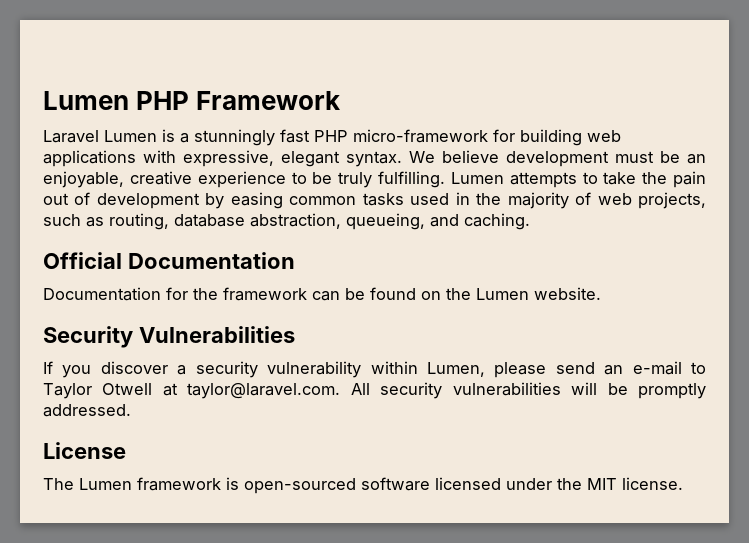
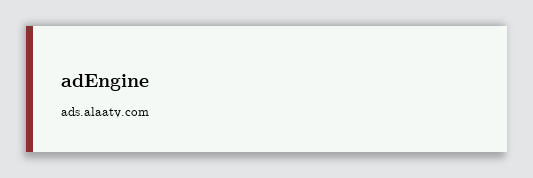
[43,91,341,110] [43,129,621,146] [43,150,706,167] [43,171,706,188] [43,192,706,209] [43,213,530,230] [43,252,295,269] [43,287,601,301] [43,326,295,348] [43,361,706,378] [43,382,707,399] [43,404,131,417] [43,442,126,459] [43,477,683,494] Lumen PHP Framework // Laravel Lumen is a stunningly fast PHP micro-framework for building web applications with expressive, elegant syntax. We believe development must be an enjoyable, creative experience to be truly fulfilling. Lumen attempts to take the pain out of development by easing common tasks used in the majority of web projects, such as routing, database abstraction, queueing, and caching. // Official Documentation // Documentation for the framework can be found on the Lumen website. // Security Vulnerabilities // If you discover a security vulnerability within Lumen, please send an e-mail to Taylor Otwell at taylor@laravel.com. All security vulnerabilities will be promptly addressed. // License // The Lumen framework is open-sourced software licensed under the MIT license. -> [61,74,149,91] [61,107,149,118] adEngine // ads.alaatv.com

